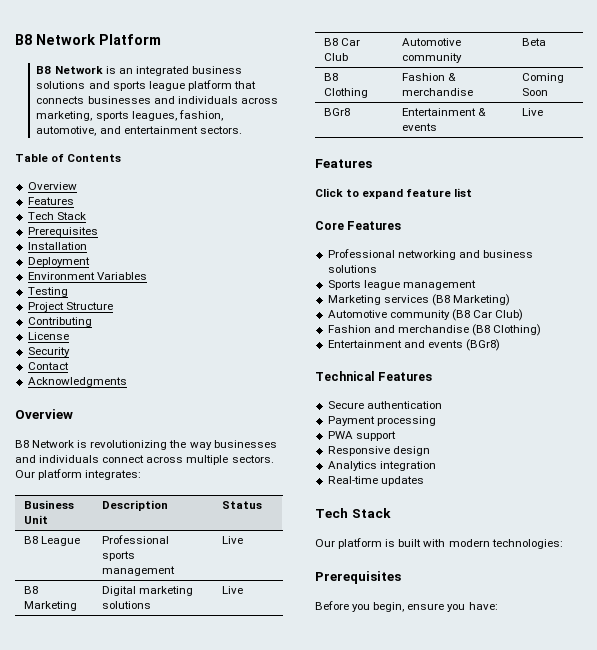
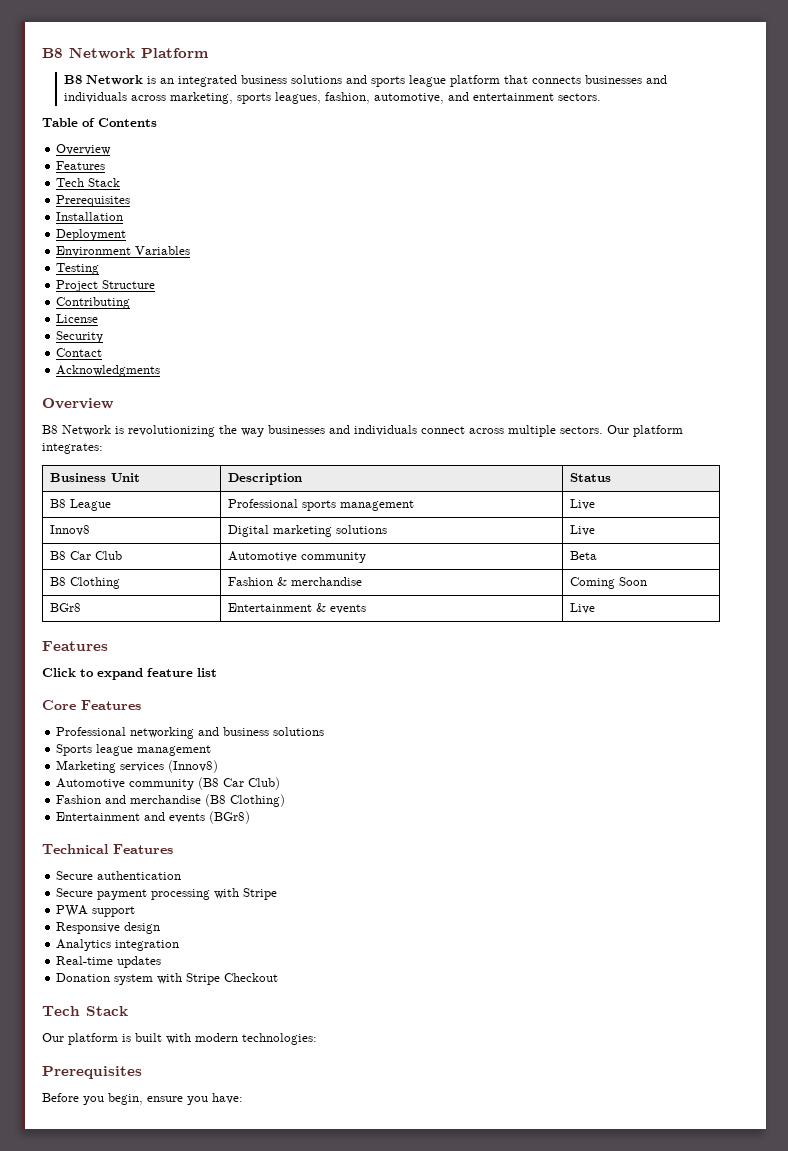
[24,586,39,594] [24,601,78,611] B8 Marketing -> [49,525,90,536] Innov8
[431,294,510,306] (B8 Marketing) -> [168,760,219,773] (Innov8)
[327,416,375,426] Payment -> [56,888,148,900] Secure payment
(436, 421) none -> [214,888,278,900] with Stripe
(424, 481) none -> [56,973,279,985] // Donation system with Stripe Checkout

